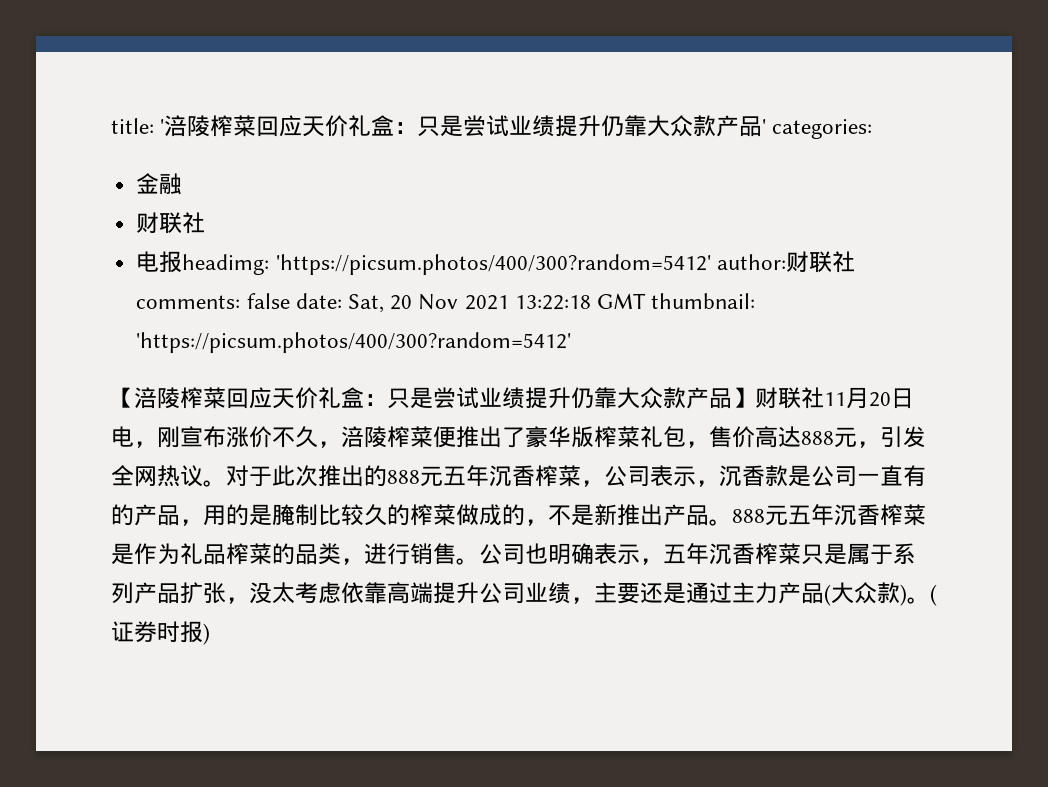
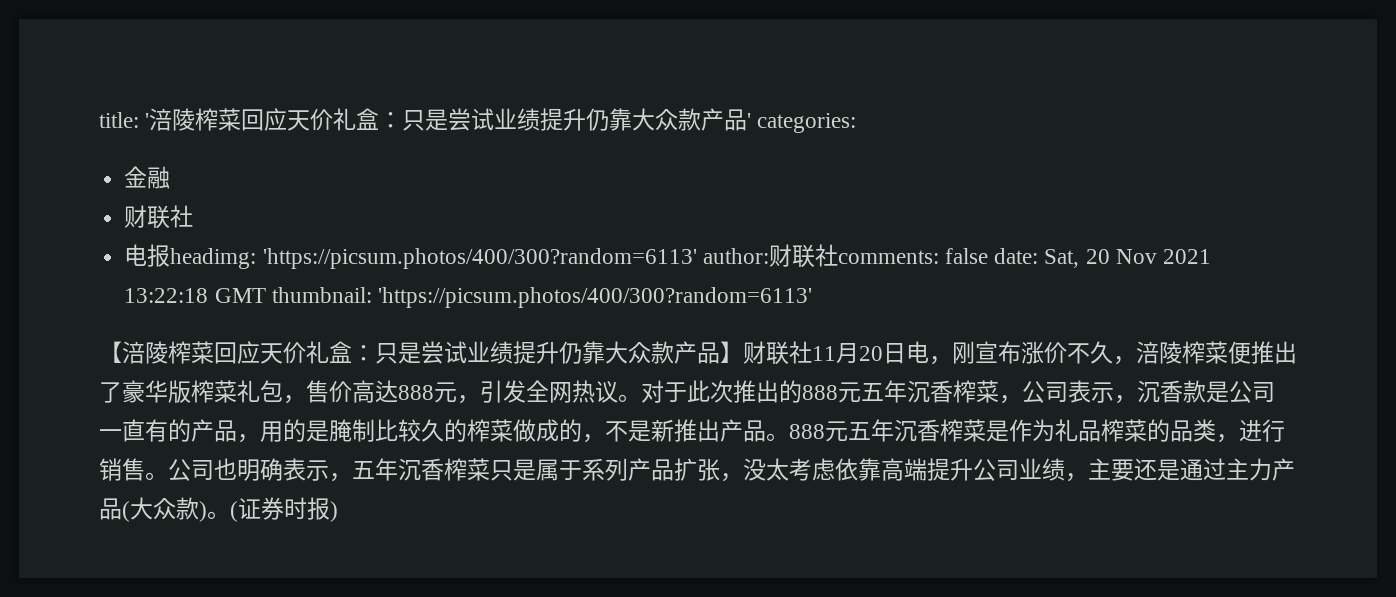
[275,254,711,275] 'https://picsum.photos/400/300?random=5412' -> [262,248,697,269] 'https://picsum.photos/400/300?random=6113'
[136,332,572,353] 'https://picsum.photos/400/300?random=5412' -> [377,287,812,308] 'https://picsum.photos/400/300?random=6113'

